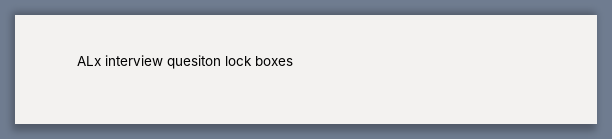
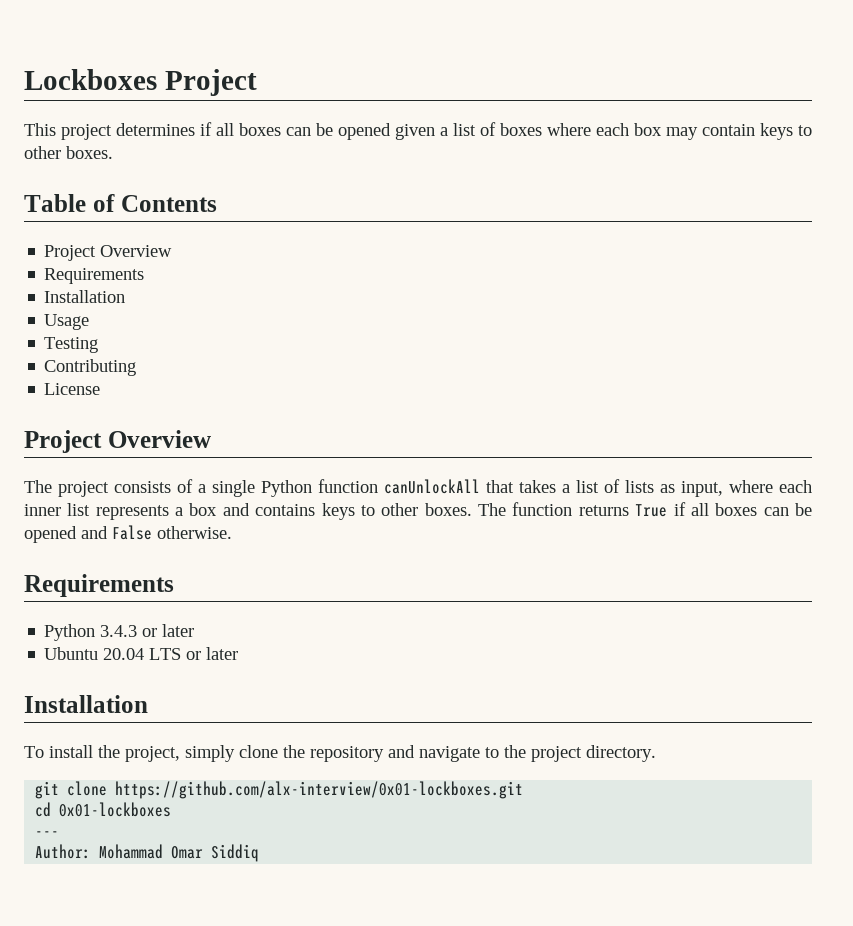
[77,55,293,69] ALx interview quesiton lock boxes -> [24,69,257,96] [24,122,812,140] [24,146,113,159] [24,194,217,212] [44,245,173,261] [44,268,145,284] [44,290,126,303] [44,314,90,330] [44,337,99,353] [44,359,137,376] [44,383,101,395] [24,430,211,453] [24,479,812,497] [24,502,812,520] [24,525,232,543] [24,574,174,597] [44,624,195,641] [44,647,239,660] [24,695,148,713] [24,745,656,762] [35,781,524,799] [35,802,172,817] [35,831,60,837] [35,844,260,862] Lockboxes Project // This project determines if all boxes can be opened given a list of boxes where each box may contain keys to other boxes. // Table of Contents // Project Overview // Requirements // Installation // Usage // Testing // Contributing // License // Project Overview // The project consists of a single Python function canUnlockAll that takes a list of lists as input, where each inner list represents a box and contains keys to other boxes. The function returns True if all boxes can be opened and False otherwise. // Requirements // Python 3.4.3 or later // Ubuntu 20.04 LTS or later // Installation // To install the project, simply clone the repository and navigate to the project directory. // git clone https://github.com/alx-interview/0x01-lockboxes.git // cd 0x01-lockboxes // --- // Author: Mohammad Omar Siddiq

